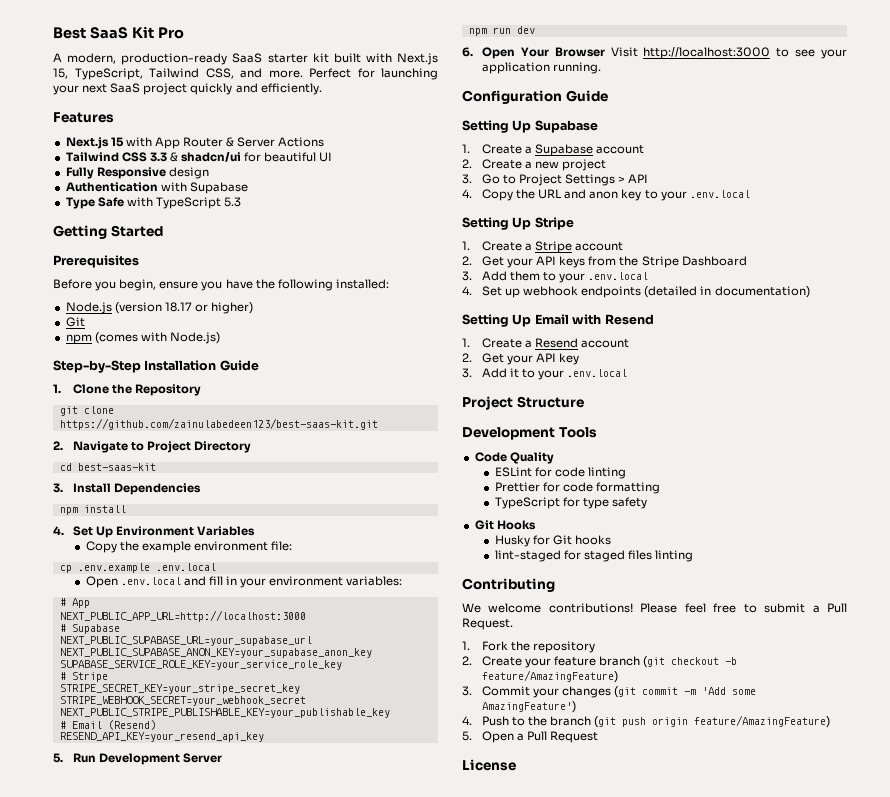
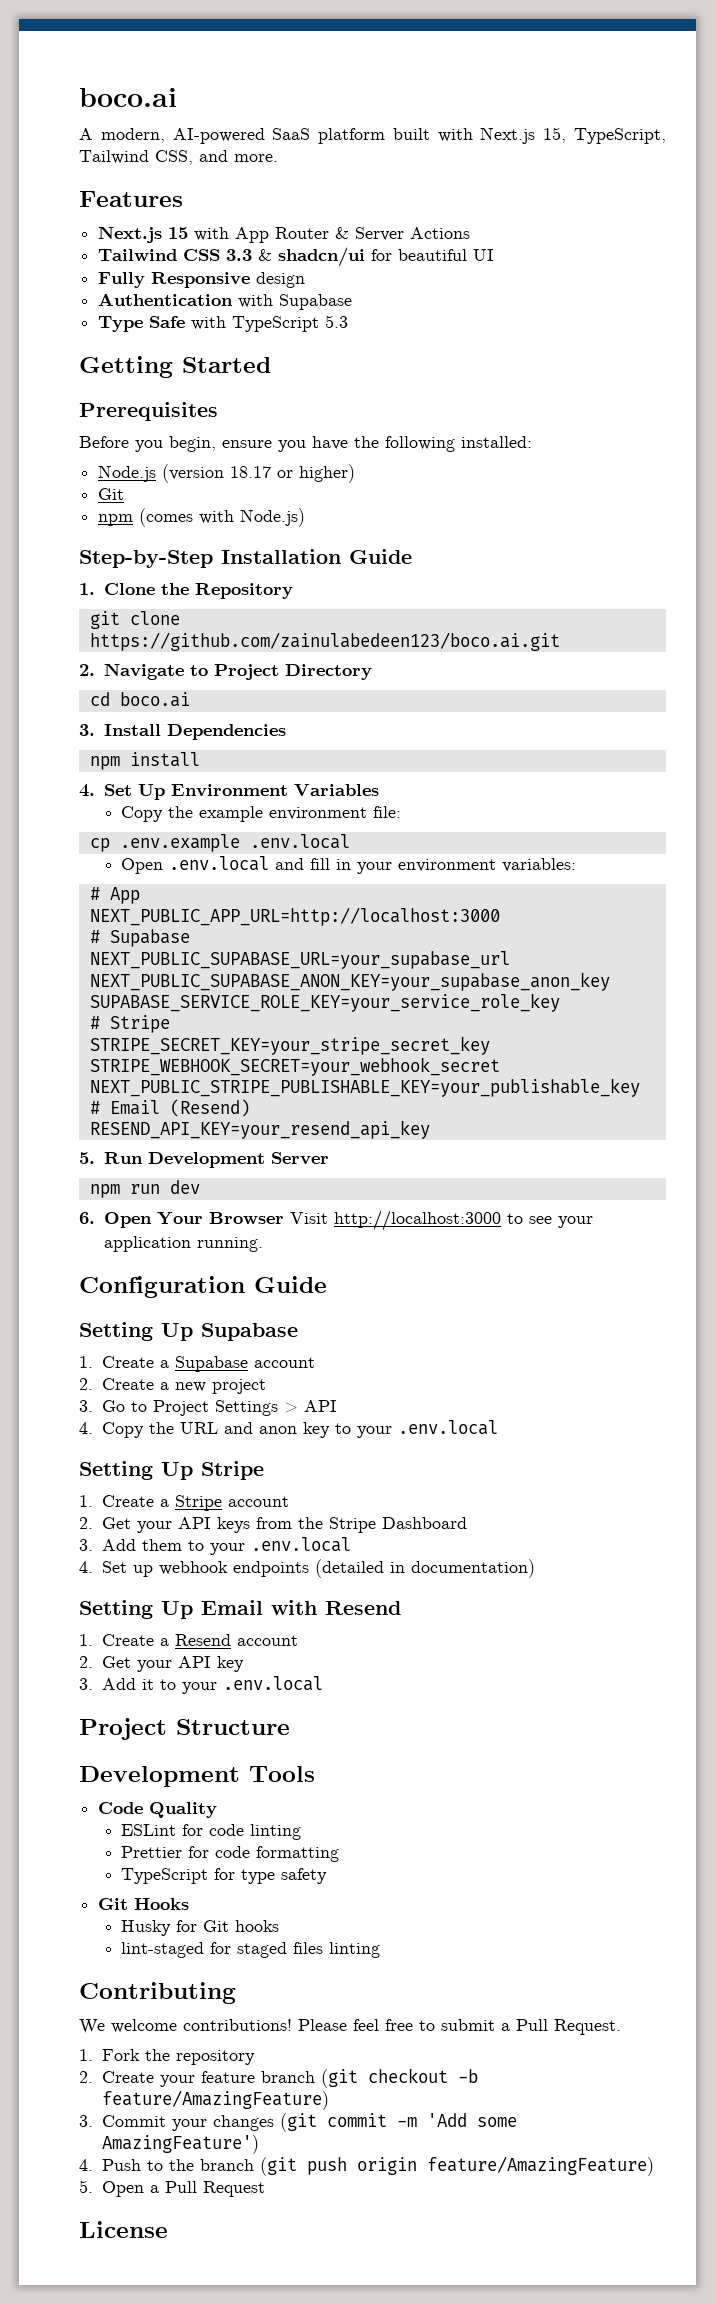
[53,26,184,39] [53,53,329,65] Best SaaS Kit Pro // A modern, production-ready SaaS starter kit -> [79,88,177,107] [79,128,386,144] boco.ai // A modern, AI-powered SaaS platform
[309,68,438,80] [53,83,322,95] Perfect for launching your next SaaS project quickly and efficiently. -> (278, 158) none
[59,418,378,430] https://github.com/zainulabedeen123/best-saas-kit.git -> [89,632,560,651] https://github.com/zainulabedeen123/boco.ai.git
[77,463,156,471] best-saas-kit -> [119,692,190,707] boco.ai

